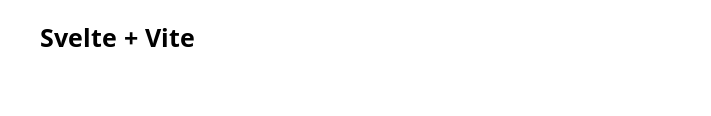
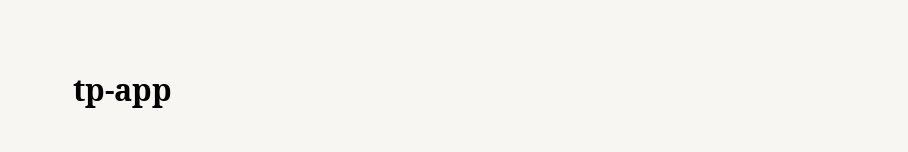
[40,28,195,47] Svelte + Vite -> [73,80,172,108] tp-app

